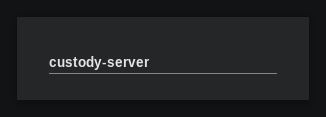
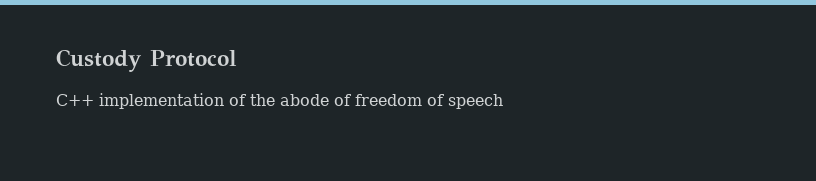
[49,56,150,70] custody-server -> [56,49,237,72] [56,93,503,109] Custody Protocol // C++ implementation of the abode of freedom of speech

